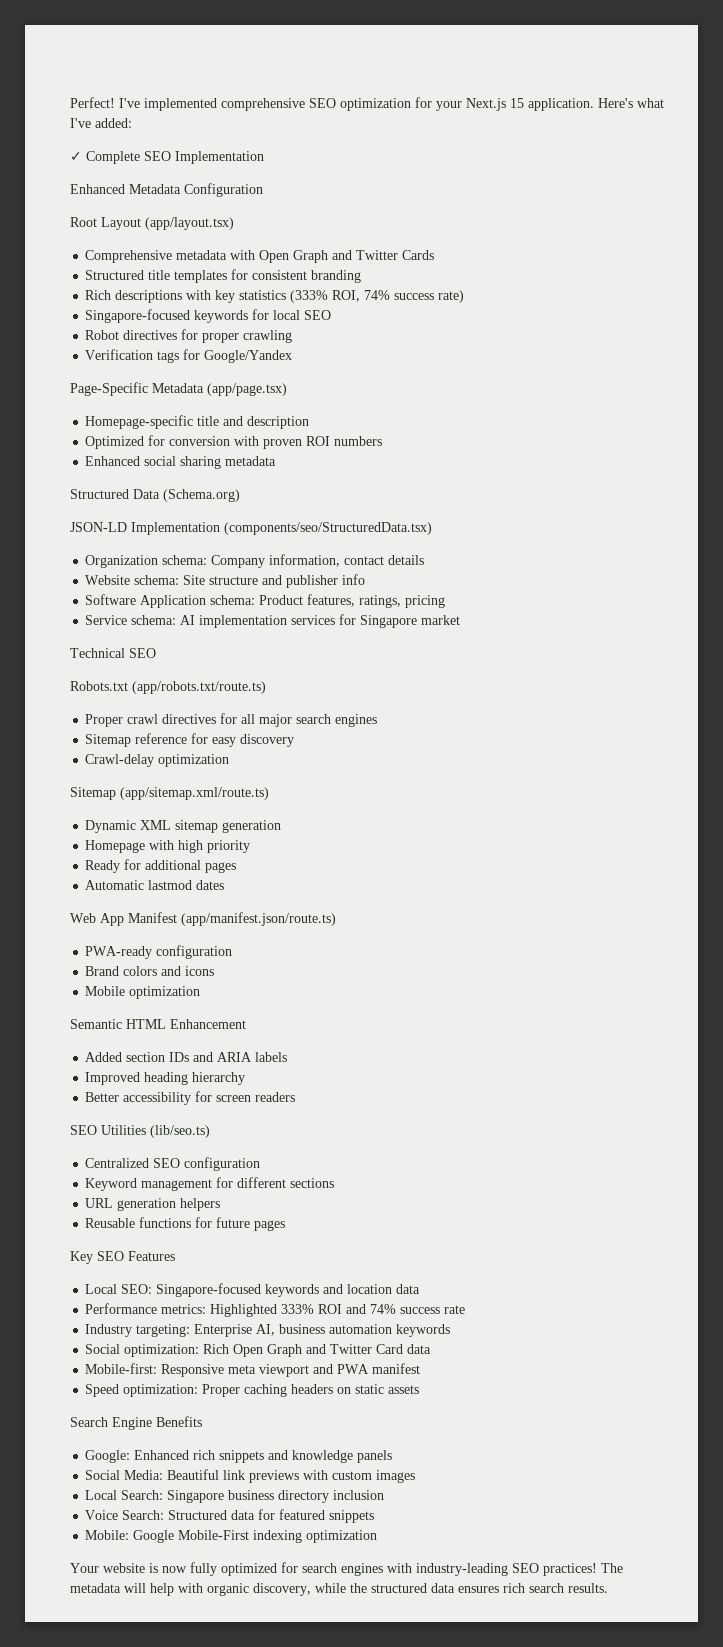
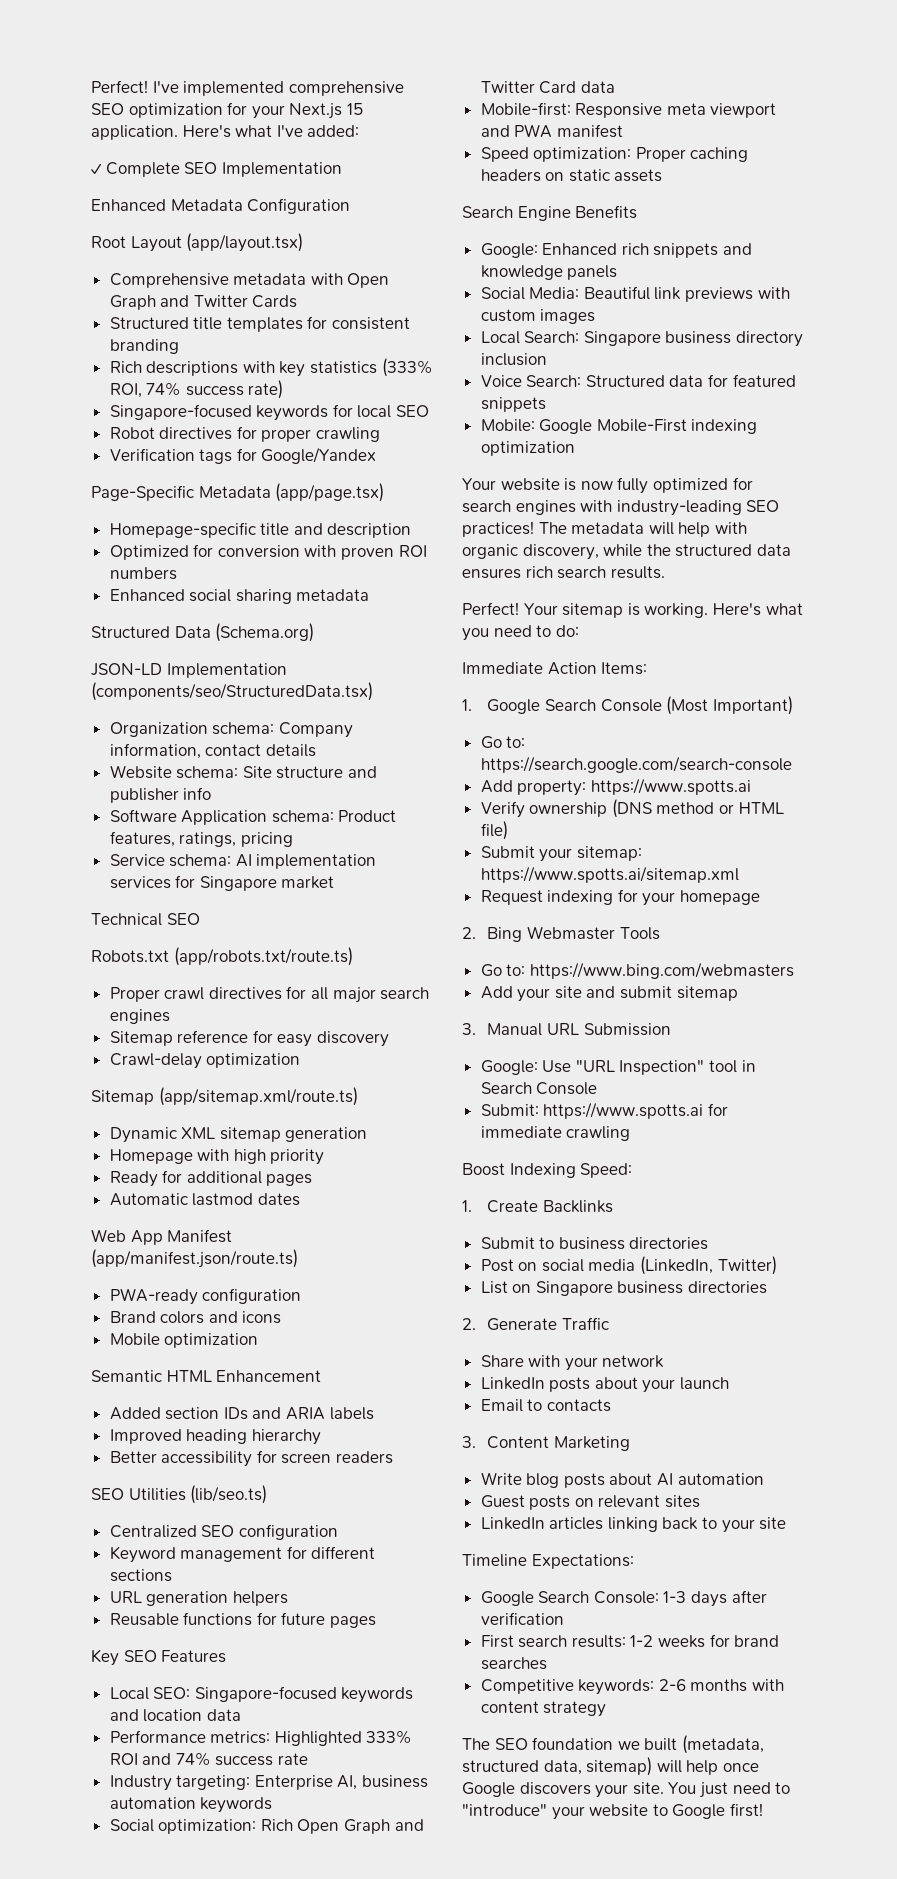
(608, 1588) none -> [462,602,803,618] [462,625,579,641] [462,662,648,675] [462,696,793,715] [480,736,526,749] [480,756,792,773] [480,778,751,796] [480,799,784,818] [480,821,508,840] [480,846,642,862] [480,866,739,883] [480,889,761,906] [462,926,660,942] [480,962,794,979] [480,986,738,1002] [462,1023,671,1036] [480,1060,756,1075] [480,1082,598,1095] [480,1102,728,1119] [480,1126,631,1141] [462,1163,633,1178] [462,1200,613,1213] [480,1237,709,1250] [480,1256,777,1275] [480,1281,768,1296] [462,1317,609,1331] [480,1355,665,1371] [480,1377,730,1393] [480,1399,611,1412] [462,1436,630,1451] [480,1472,764,1488] [480,1495,701,1510] [480,1517,787,1533] [462,1554,634,1569] [480,1590,767,1607] [480,1612,564,1625] [480,1634,780,1648] [480,1657,547,1670] [480,1679,785,1695] [480,1701,607,1717] [462,1735,764,1754] [462,1757,759,1776] [462,1782,791,1798] [462,1803,763,1820] // Perfect! Your sitemap is working. Here's what you need to do: // Immediate Action Items: // 1. Google Search Console (Most Important) // Go to: https://search.google.com/search-console // Add property: https://www.spotts.ai // Verify ownership (DNS method or HTML file) // Submit your sitemap: https://www.spotts.ai/sitemap.xml // Request indexing for your homepage // 2. Bing Webmaster Tools // Go to: https://www.bing.com/webmasters // Add your site and submit sitemap // 3. Manual URL Submission // Google: Use "URL Inspection" tool in Search Console // Submit: https://www.spotts.ai for immediate crawling // Boost Indexing Speed: // 1. Create Backlinks // Submit to business directories // Post on social media (LinkedIn, Twitter) // List on Singapore business directories // 2. Generate Traffic // Share with your network // LinkedIn posts about your launch // Email to contacts // 3. Content Marketing // Write blog posts about AI automation // Guest posts on relevant sites // LinkedIn articles linking back to your site // Timeline Expectations: // Google Search Console: 1-3 days after verification // First search results: 1-2 weeks for brand searches // Competitive keywords: 2-6 months with content strategy // The SEO foundation we built (metadata, structured data, sitemap) will help once Google discovers your site. You just need to "introduce" your website to Google first!

